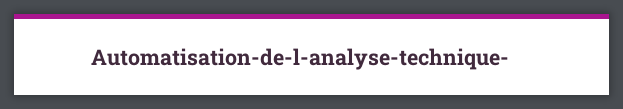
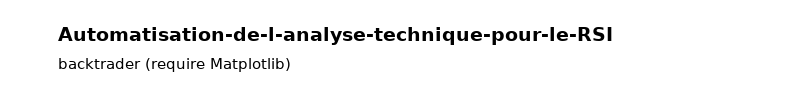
[91,48,509,70] Automatisation-de-l-analyse-technique- -> [58,27,613,45] [58,58,291,72] Automatisation-de-l-analyse-technique-pour-le-RSI // backtrader (require Matplotlib)

